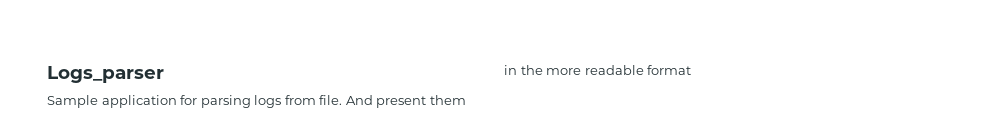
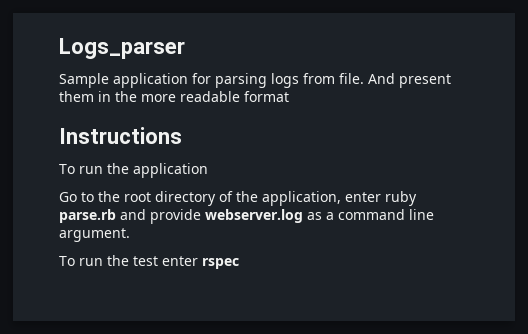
(692, 70) none -> [59,127,182,144] [59,163,208,178] [59,191,417,206] [59,209,434,224] [59,228,130,242] [59,255,239,269] // Instructions // To run the application // Go to the root directory of the application, enter ruby parse.rb and provide webserver.log as a command line argument. // To run the test enter rspec

